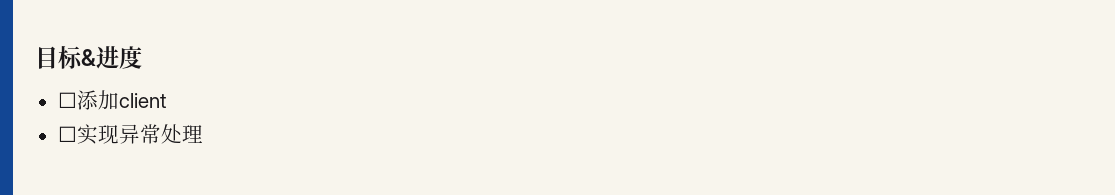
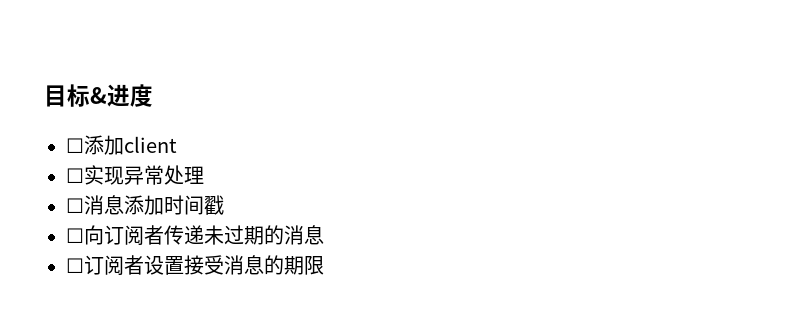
(203, 134) none -> [66,195,224,215] [66,225,324,245] [66,255,324,275] // ☐消息添加时间戳 // ☐向订阅者传递未过期的消息 // ☐订阅者设置接受消息的期限

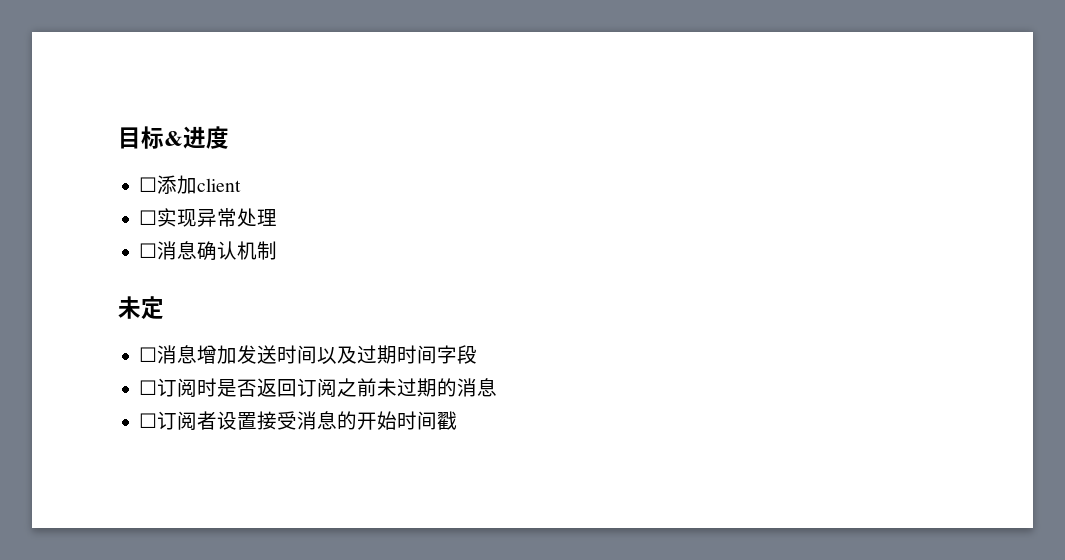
[124,195,224,215] [66,225,204,245] 添加时间戳 // ☐向订阅者传递 -> [197,241,278,261] [118,296,164,320] [139,345,478,364] [139,378,378,397] 确认机制 // 未定 // ☐消息增加发送时间以及过期时间字段 // ☐订阅时是否返回订阅之前
[284,255,324,275] 期限 -> [357,411,458,430] 开始时间戳

